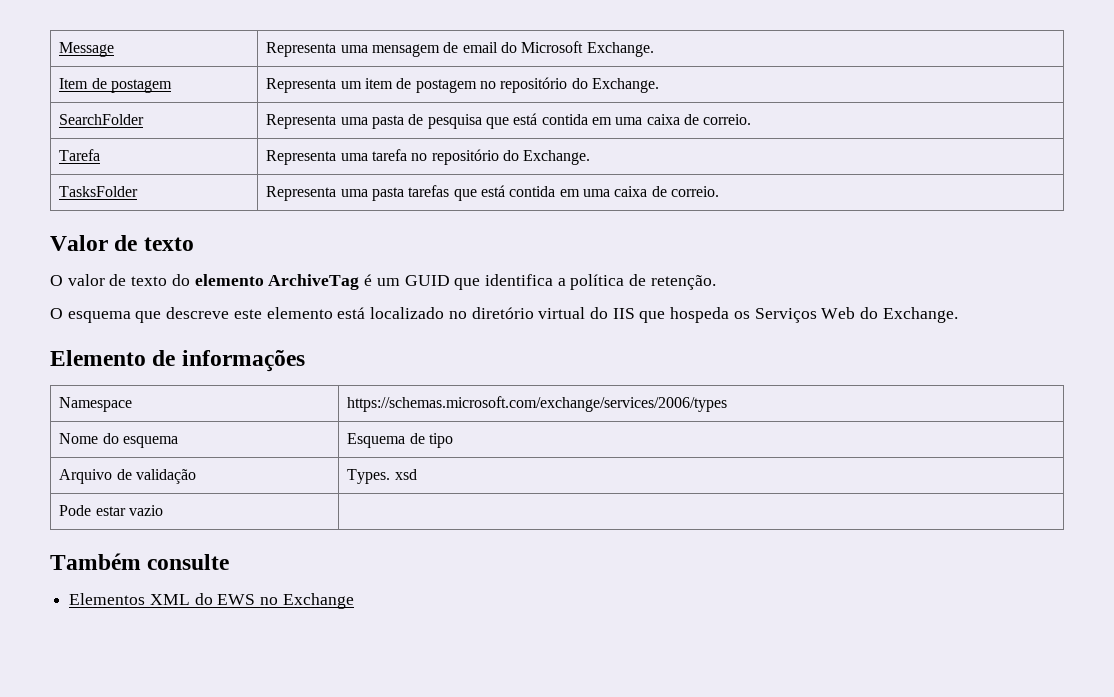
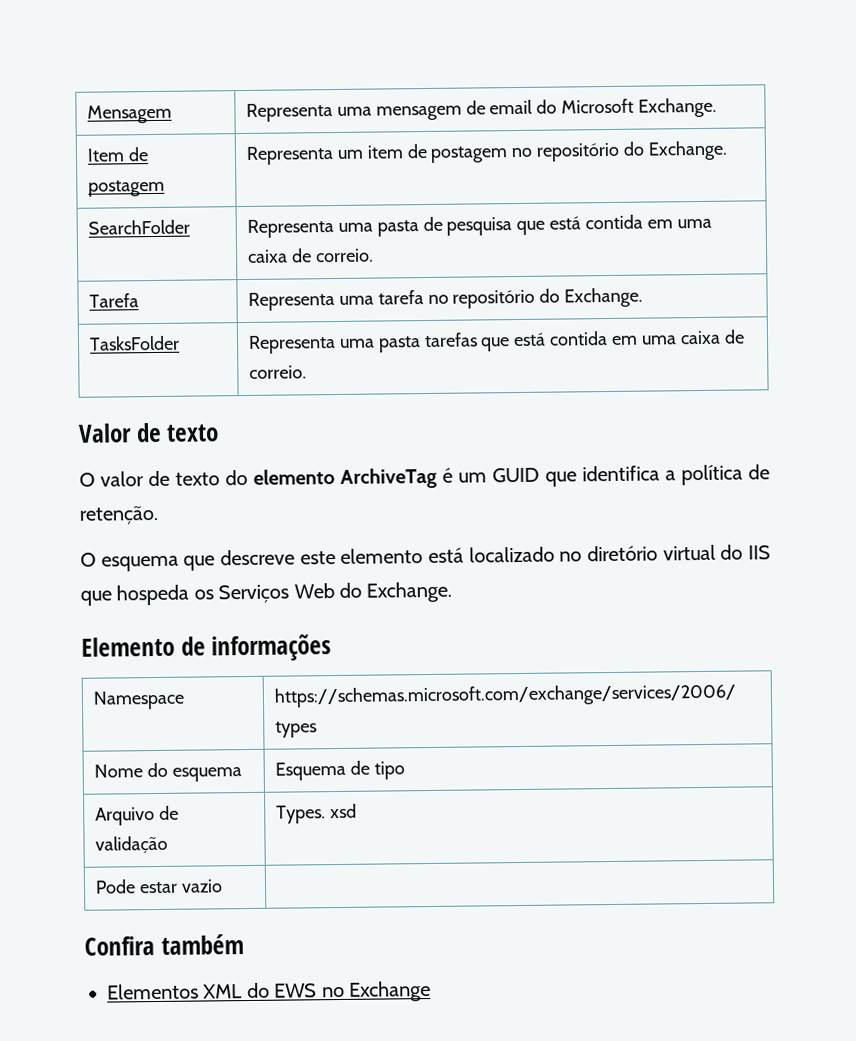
[59,42,115,57] Message -> [86,104,172,124] Mensagem
[50,553,230,570] Também consulte -> [84,934,244,956] Confira também

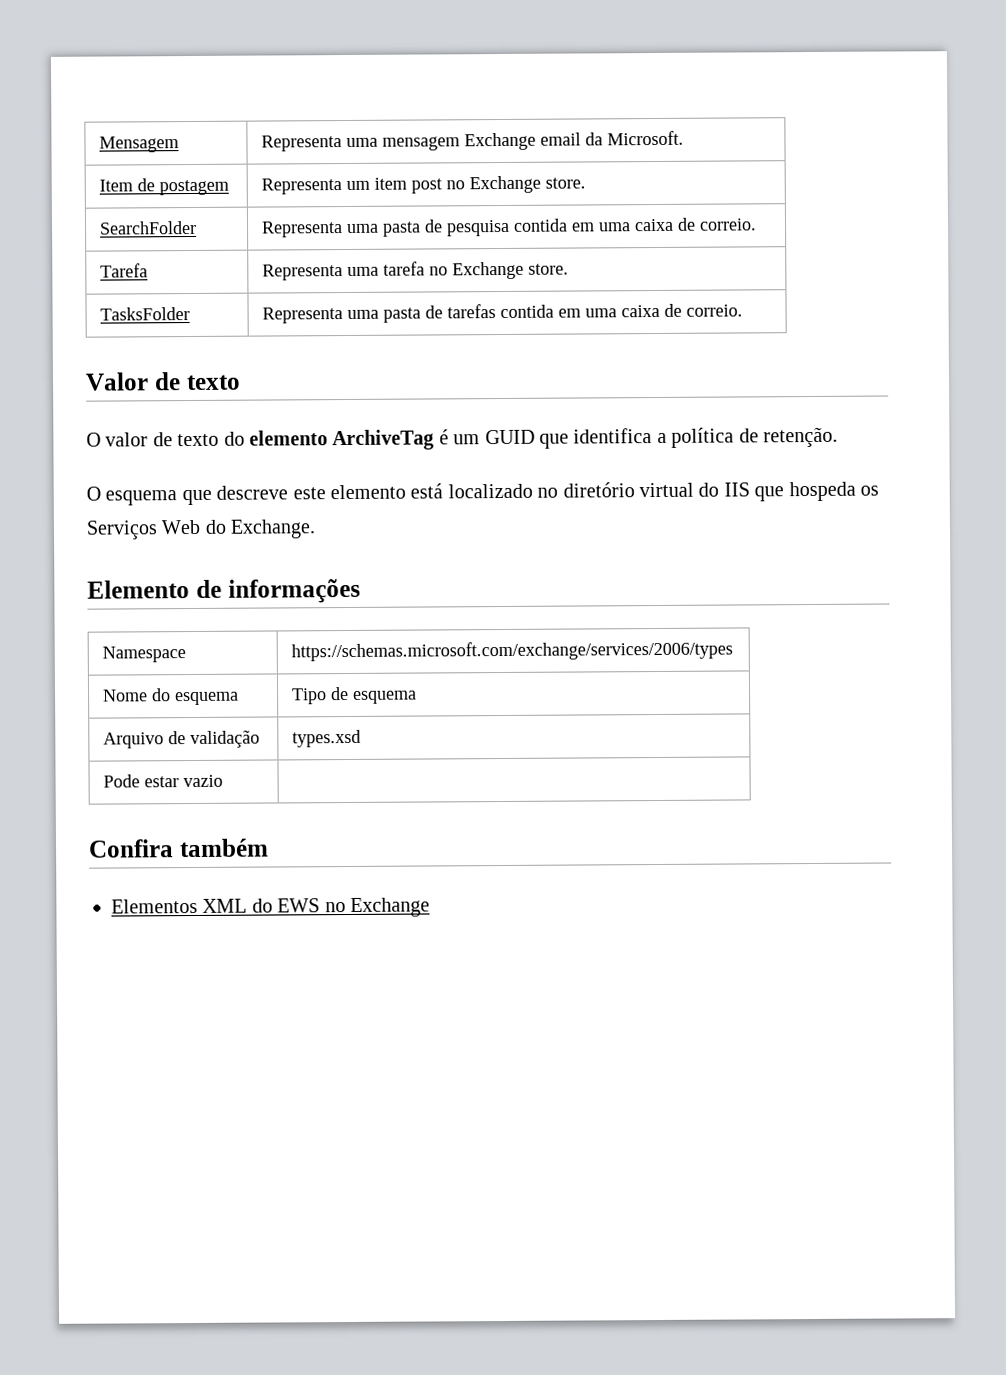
[465,97,718,118] de email do Microsoft Exchange. -> [464,130,685,151] Exchange email da Microsoft.
[406,140,728,163] de postagem no repositório do Exchange. -> [411,175,587,194] post no Exchange store.
[516,216,582,236] que está -> (511, 228) none
[452,287,644,309] repositório do Exchange. -> [452,261,570,280] Exchange store.
[423,332,547,352] tarefas que está -> [425,304,497,319] de tarefas
[274,760,405,781] Esquema de tipo -> [292,686,418,705] Tipo de esquema
[275,803,357,824] Types. xsd -> [292,729,362,748] types.xsd

